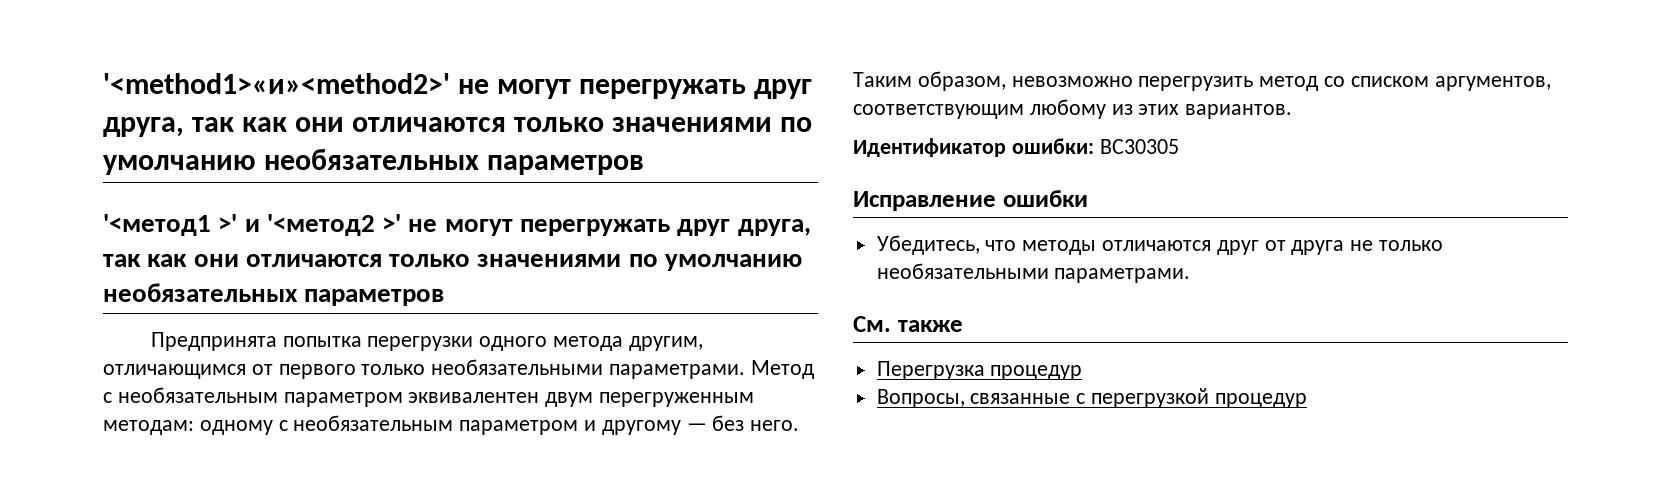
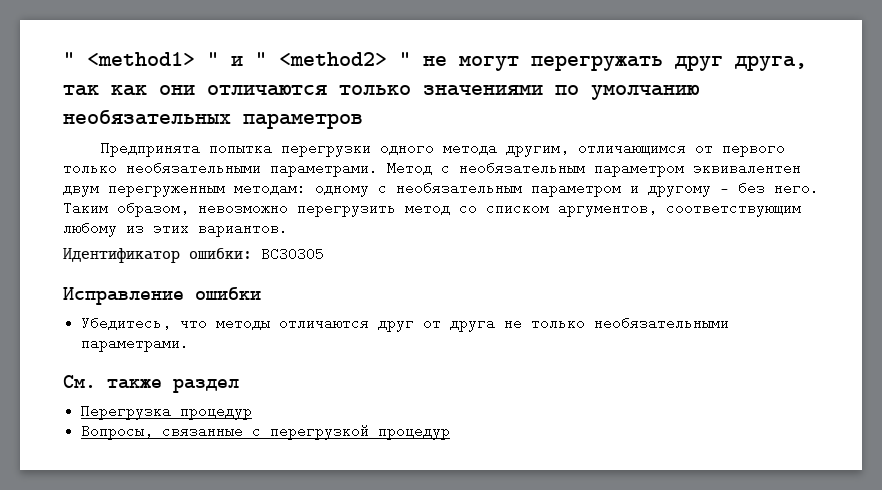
[103,73,812,99] [103,117,812,137] [103,148,644,175] [103,214,402,236] '<method1>«и»<method2>' не могут перегружать друг друга, так как они отличаются только значениями по умолчанию необязательных параметров // '<метод1 >' и '<метод2 >' -> [63,52,411,66] " <method1> " и " <method2> "
(963, 326) none -> [173,378,239,393] раздел

